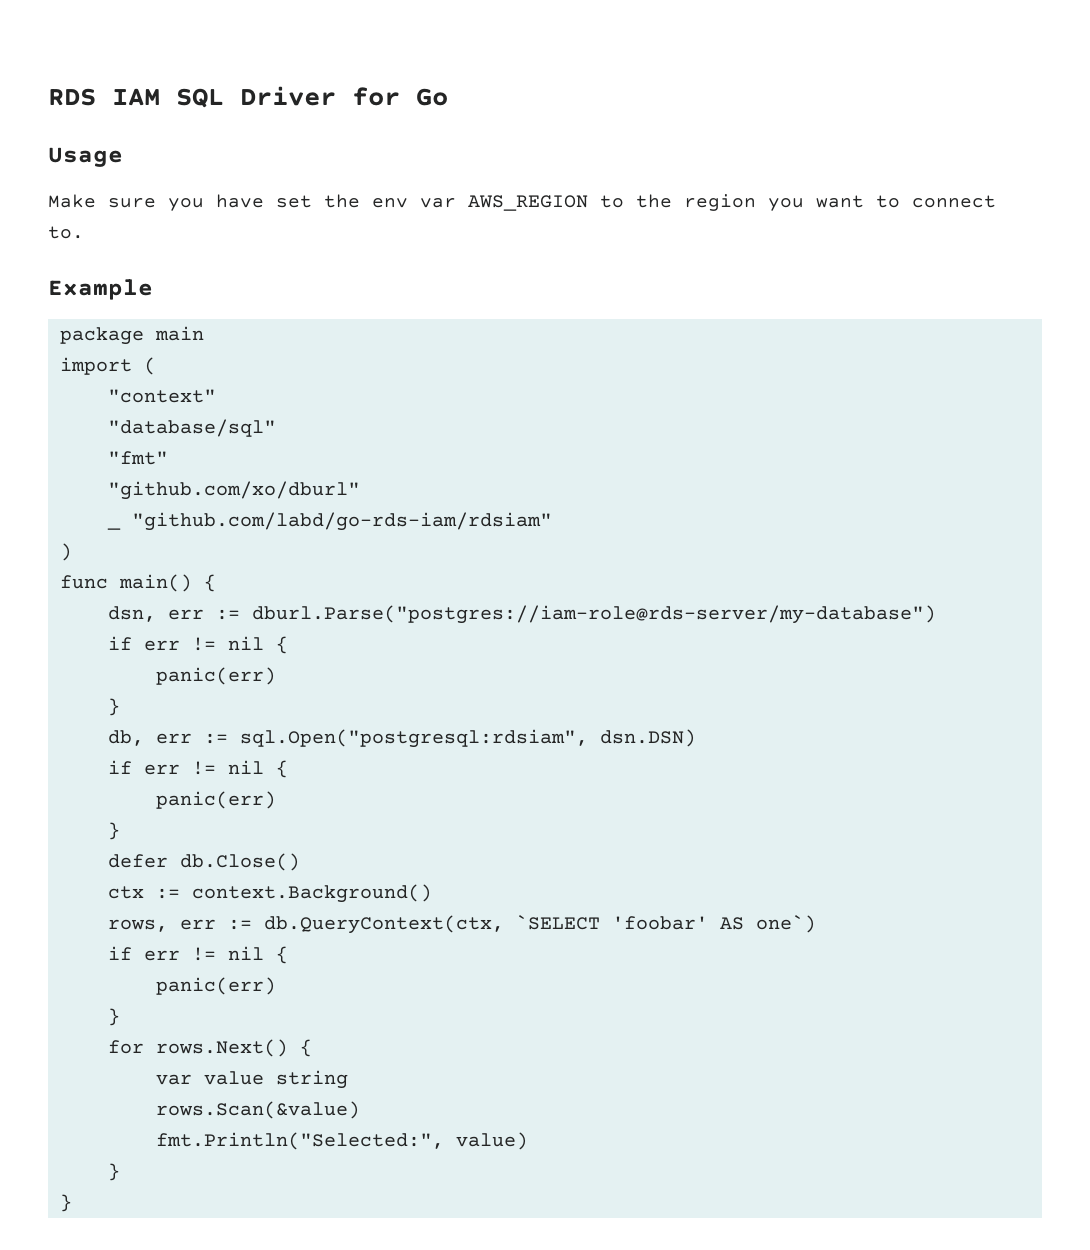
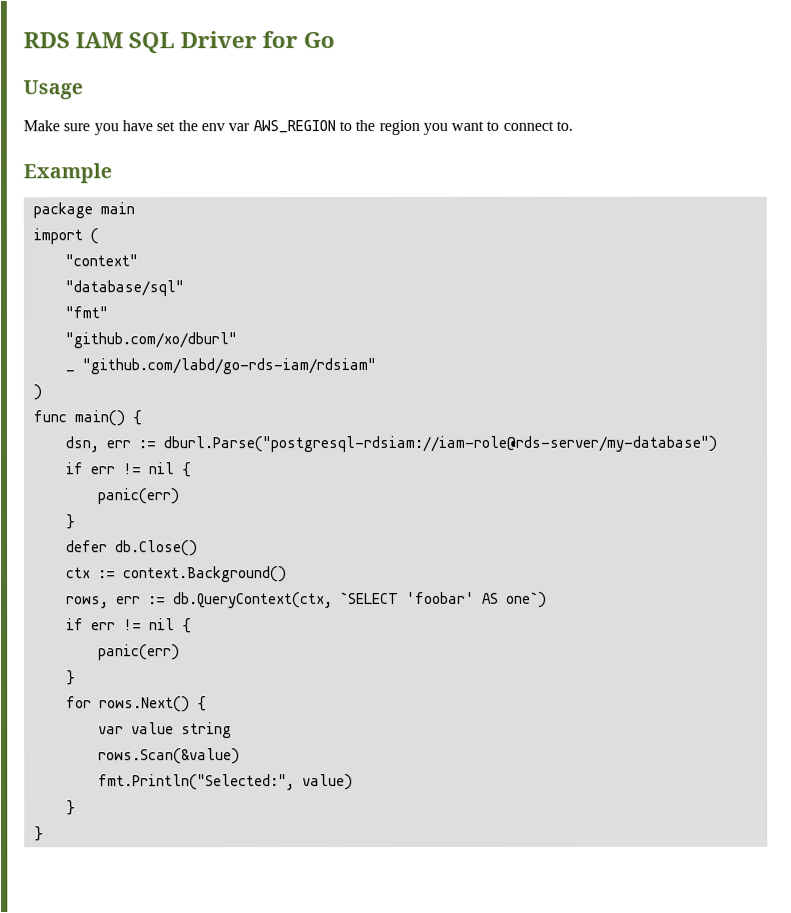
[251,605,936,624] [107,636,288,654] [155,667,276,685] [107,698,120,716] [107,729,696,748] dburl.Parse("postgres://iam-role@rds-server/my-database") // if err != nil { // panic(err) // } // db, err := sql.Open("postgresql:rdsiam", dsn.DSN) -> [162,435,717,453] dburl.Parse("postgresql-rdsiam://iam-role@rds-server/my-database")

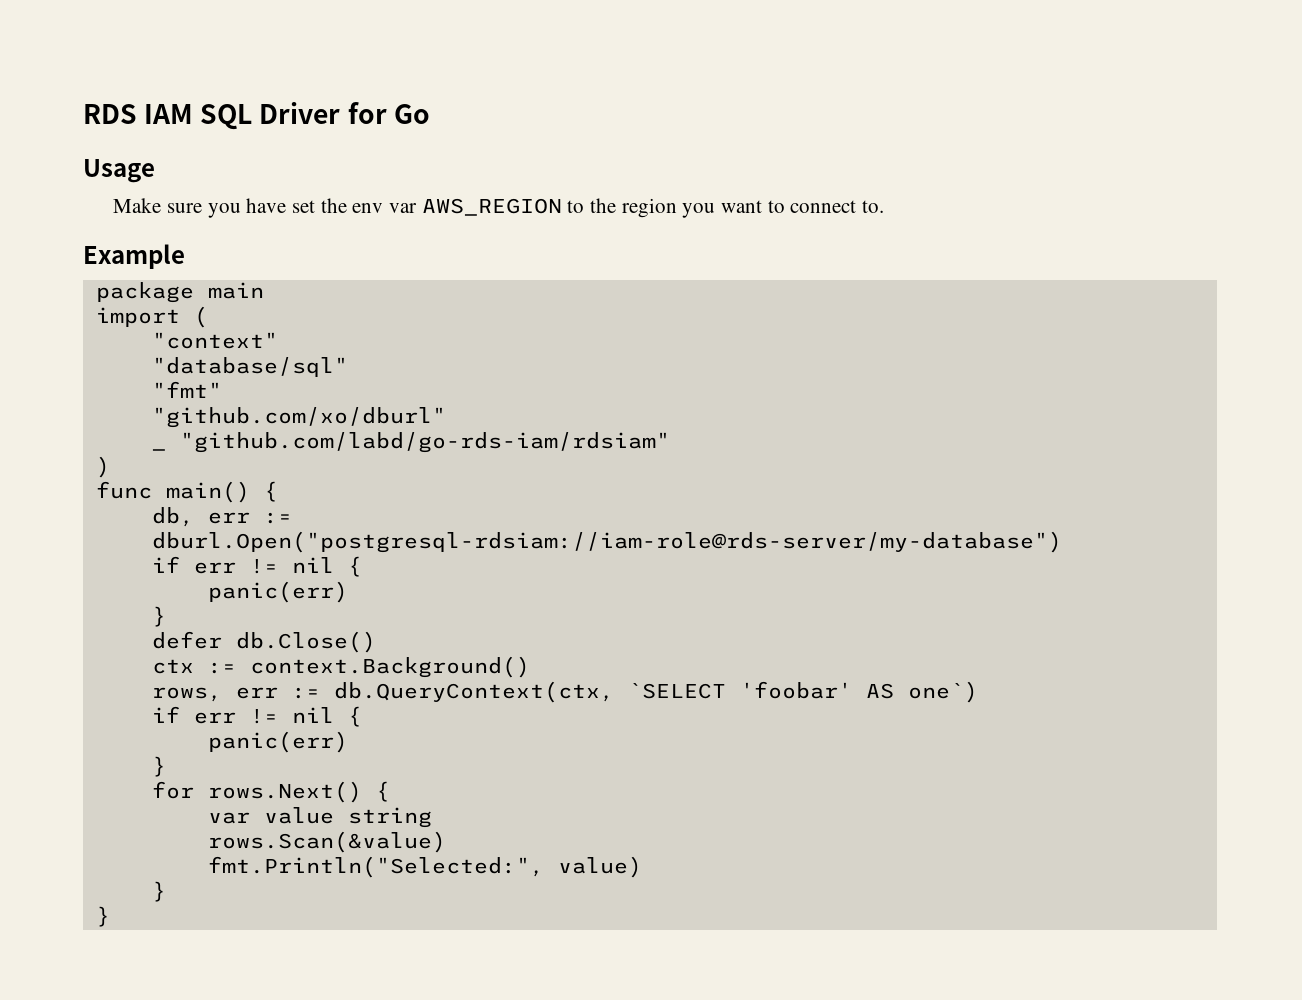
[64,435,717,453] dsn, err := dburl.Parse("postgresql-rdsiam://iam-role@rds-server/my-database") -> [151,507,292,527] [151,531,1062,553] db, err := dburl.Open("postgresql-rdsiam://iam-role@rds-server/my-database")

